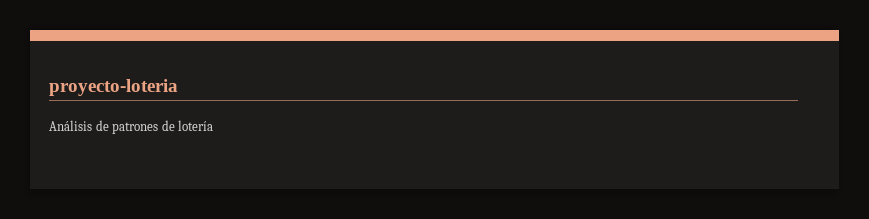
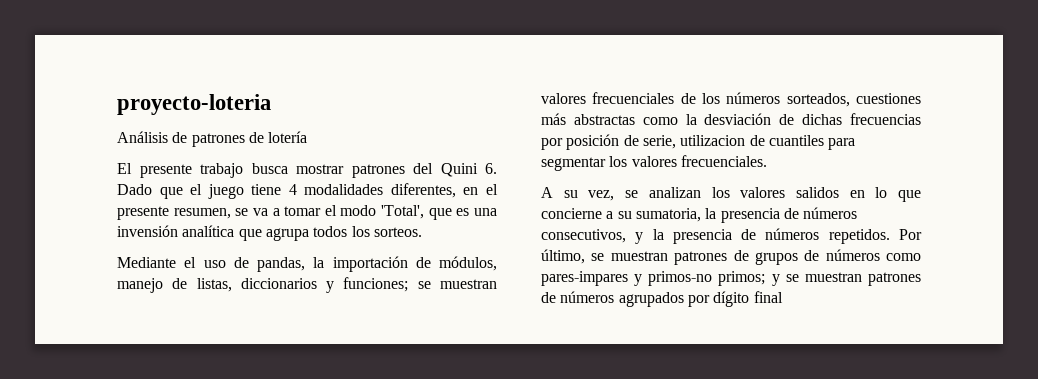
(214, 125) none -> [117,163,497,178] [117,183,498,199] [117,205,497,220] [117,225,422,241] [117,256,497,272] [117,277,497,293] [541,92,921,107] [541,113,921,125] [541,134,856,150] [541,155,767,171] [541,187,921,202] [541,207,858,223] [541,228,922,244] [541,249,921,265] [541,271,921,286] [541,291,783,307] // El presente trabajo busca mostrar patrones del Quini 6. Dado que el juego tiene 4 modalidades diferentes, en el presente resumen, se va a tomar el modo 'Total', que es una invensión analítica que agrupa todos los sorteos. // Mediante el uso de pandas, la importación de módulos, manejo de listas, diccionarios y funciones; se muestran valores frecuenciales de los números sorteados, cuestiones más abstractas como la desviación de dichas frecuencias por posición de serie, utilizacion de cuantiles para segmentar los valores frecuenciales. // A su vez, se analizan los valores salidos en lo que concierne a su sumatoria, la presencia de números consecutivos, y la presencia de números repetidos. Por último, se muestran patrones de grupos de números como pares-impares y primos-no primos; y se muestran patrones de números agrupados por dígito final

